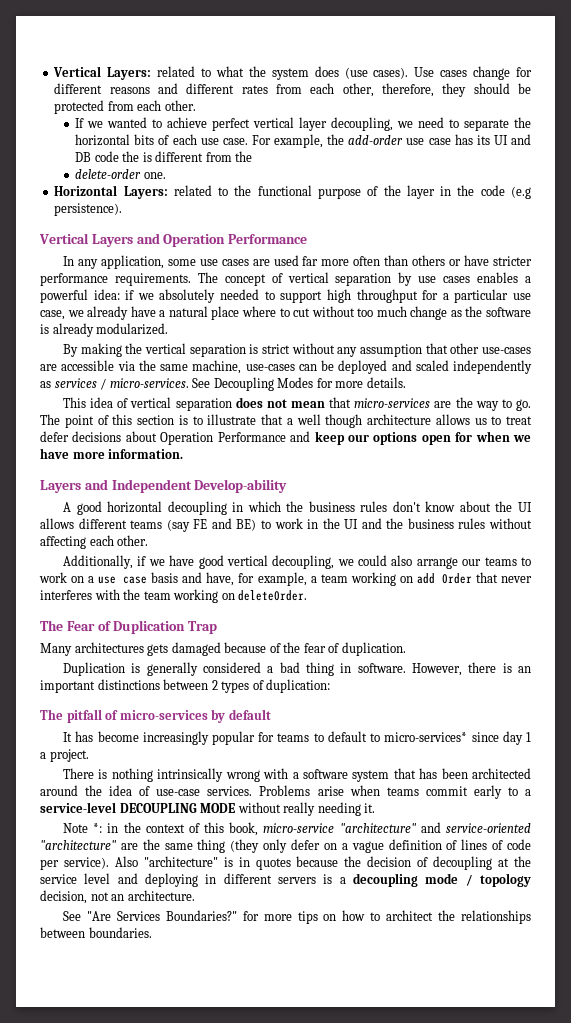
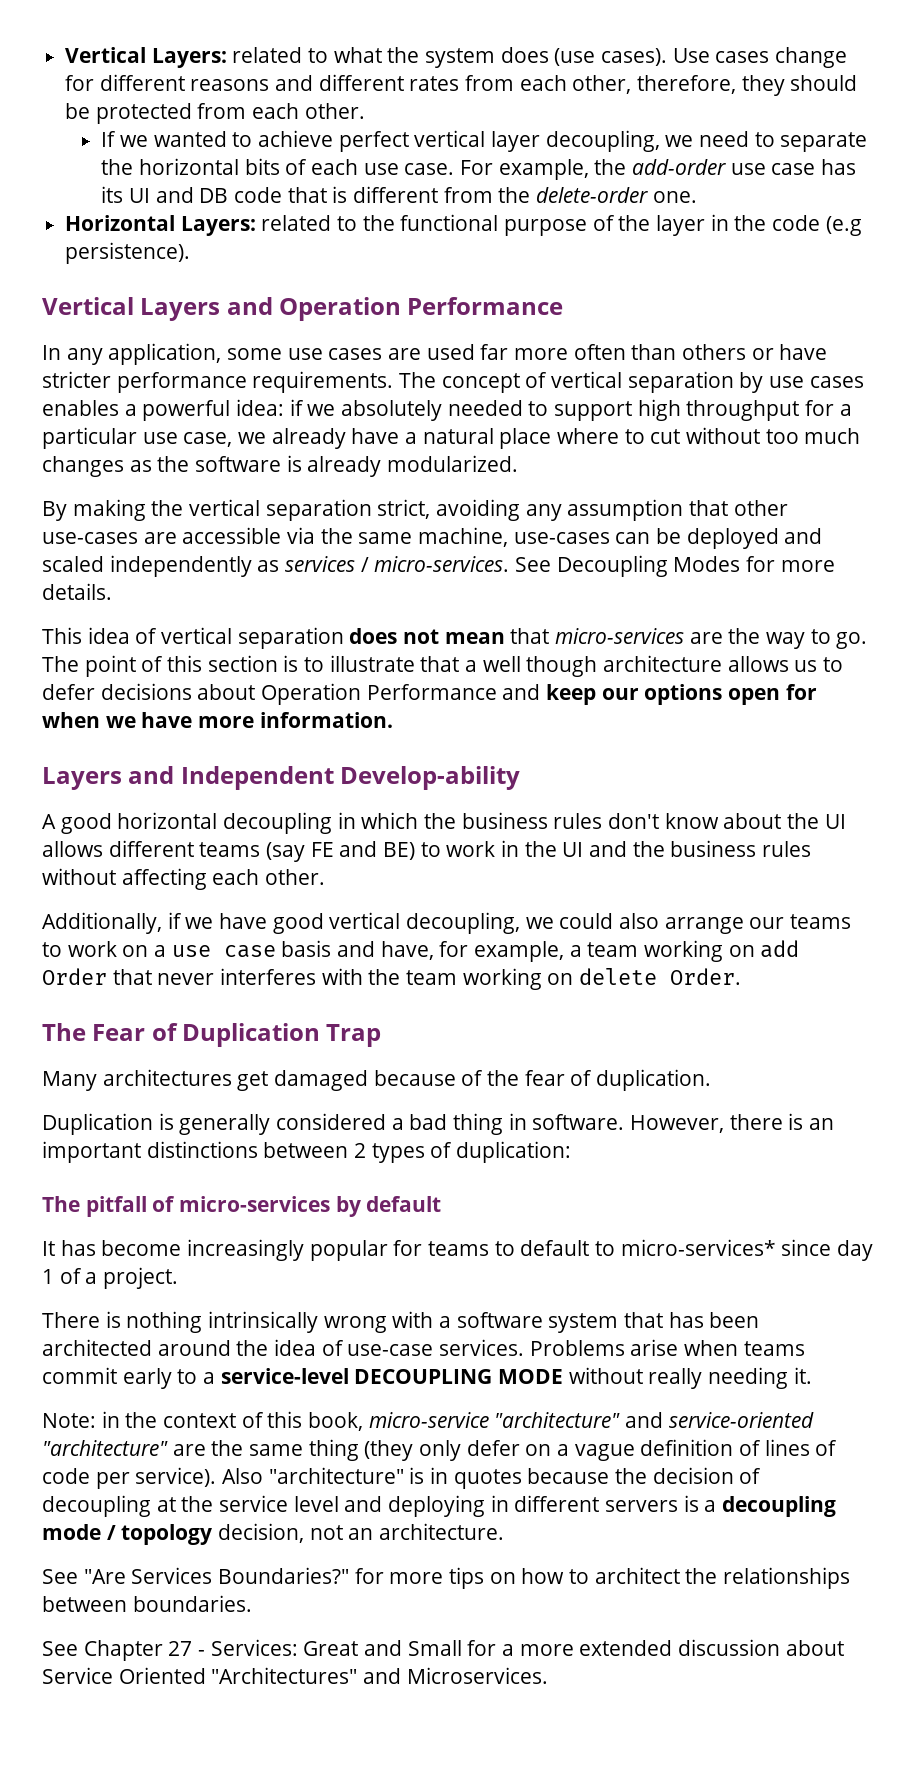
[122,151,140,162] the -> [287,187,327,203] that
(253, 156) // -> (531, 195) none
[410,306,448,320] change -> [42,456,124,477] changes
[249,343,335,354] is strict without -> [377,499,521,521] strict, avoiding
[506,416,532,425] treat -> (844, 664) none
[238,590,308,601] deleteOrder. -> [579,968,742,985] delete Order.
[147,644,169,656] gets -> [237,1071,269,1091] get
(532, 737) none -> [59,1268,82,1284] of
[63,823,103,833] Note *: -> [42,1413,96,1428] Note:
(152, 932) none -> [42,1639,844,1661] [42,1667,548,1684] // See Chapter 27 - Services: Great and Small for a more extended discussion about Service Oriented "Architectures" and Microservices.

